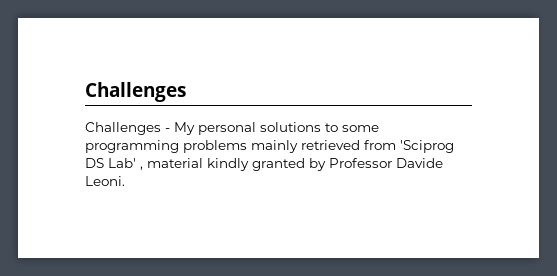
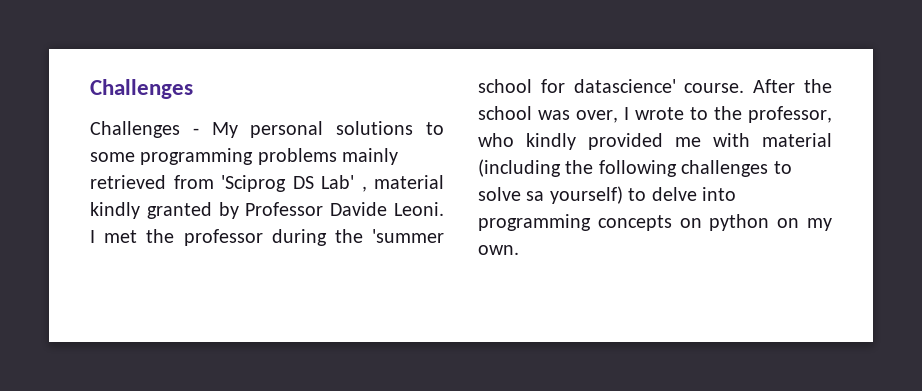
(125, 181) none -> [90,229,445,246] [478,79,832,93] [478,106,832,123] [478,133,832,150] [478,159,792,177] [478,186,736,204] [478,214,832,231] [478,245,519,255] I met the professor during the 'summer school for datascience' course. After the school was over, I wrote to the professor, who kindly provided me with material (including the following challenges to solve sa yourself) to delve into programming concepts on python on my own.

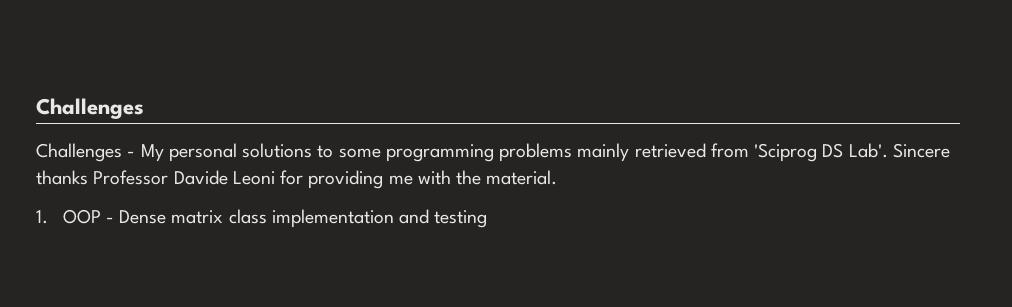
[321,175,444,192] [90,202,445,219] [90,229,445,246] [478,79,832,93] [478,106,832,123] [478,133,832,150] [478,159,792,177] [478,186,736,204] [478,214,832,231] [478,245,519,255] Lab' , material kindly granted by Professor Davide Leoni. I met the professor during the 'summer school for datascience' course. After the school was over, I wrote to the professor, who kindly provided me with material (including the following challenges to solve sa yourself) to delve into programming concepts on python on my own. -> [848,143,950,158] [36,170,558,189] [36,209,488,228] Lab'. Sincere thanks Professor Davide Leoni for providing me with the material. // 1. OOP - Dense matrix class implementation and testing

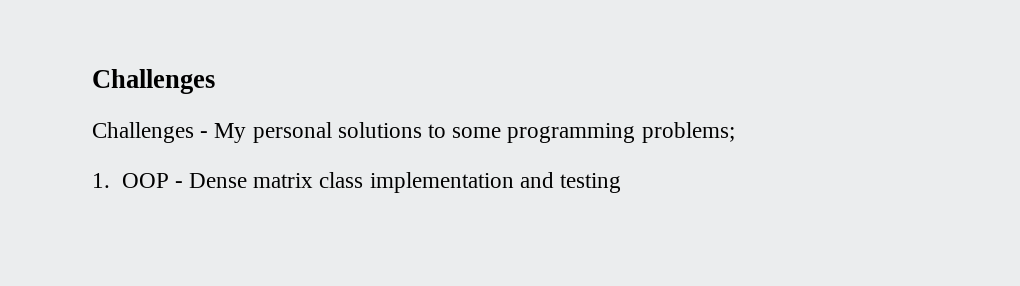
[499,143,950,162] [36,170,558,189] problems mainly retrieved from 'Sciprog DS Lab'. Sincere thanks Professor Davide Leoni for providing me with the material. -> [641,122,735,143] problems;

